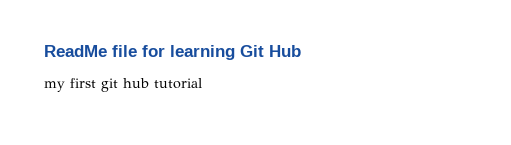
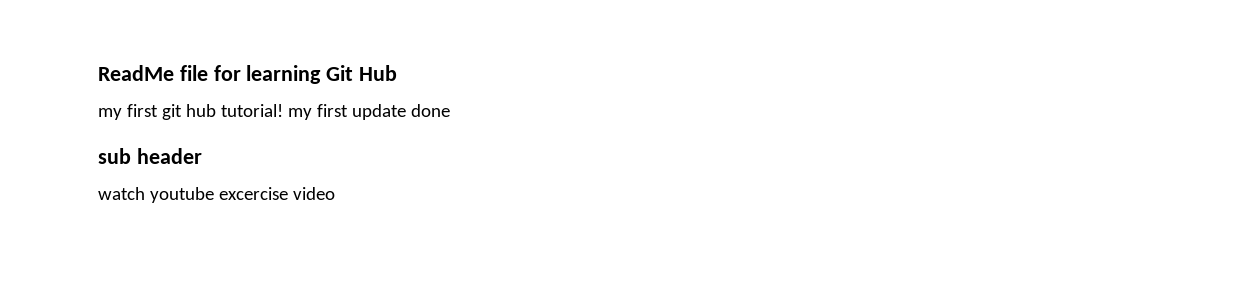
[154,78,202,89] tutorial -> [220,104,450,120] [98,148,202,164] [98,187,335,203] tutorial! my first update done // sub header // watch youtube excercise video

